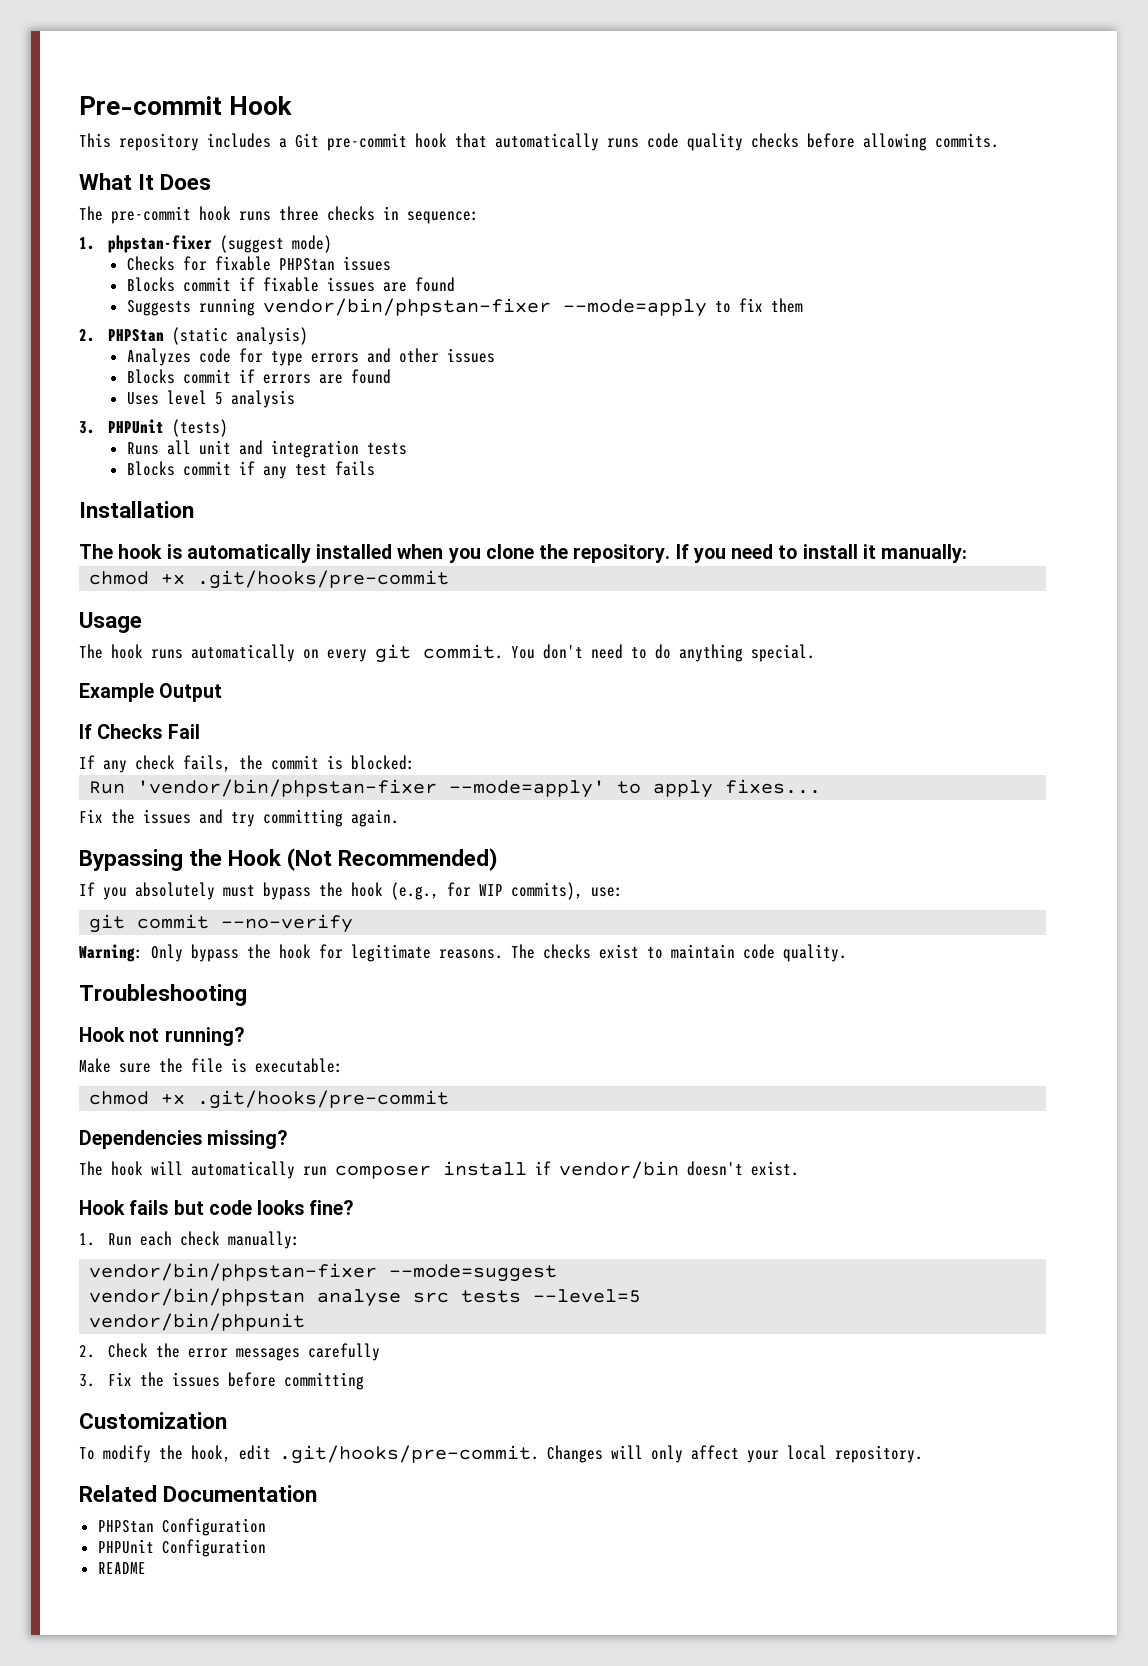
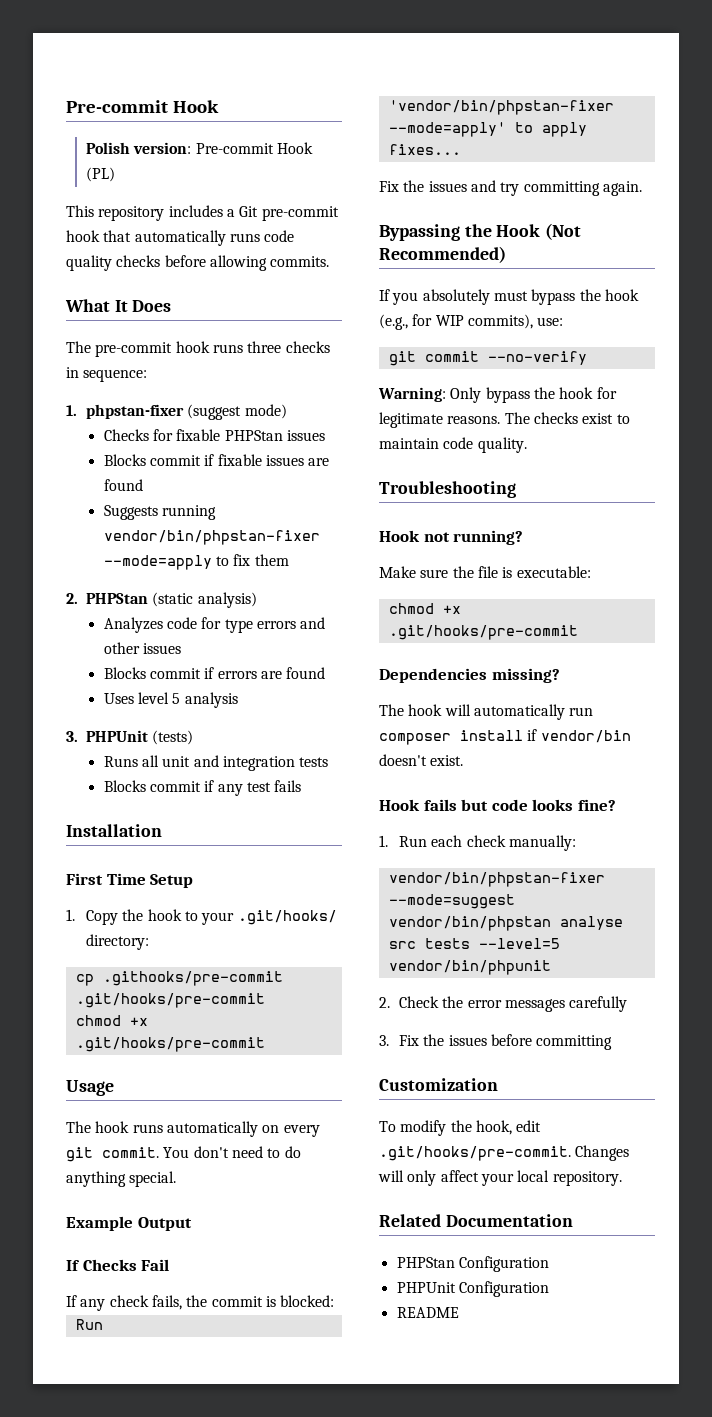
[79,96,293,115] Pre-commit Hook -> [66,100,219,113] [86,142,314,154] [86,167,116,182] Pre-commit Hook // Polish version: Pre-commit Hook (PL)
[79,544,968,563] The hook is automatically installed when you clone the repository. If you need to install it manually: -> [66,873,194,888] [66,909,337,925] [86,934,150,950] [75,971,283,986] [75,993,265,1008] First Time Setup // 1. Copy the hook to your .git/hooks/ directory: // cp .githooks/pre-commit .git/hooks/pre-commit

